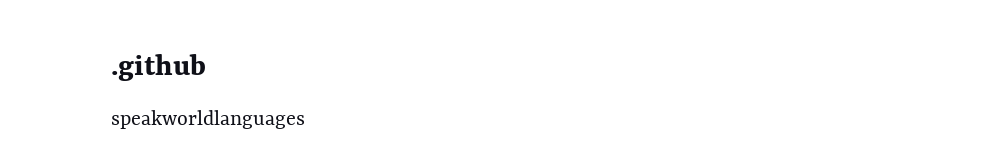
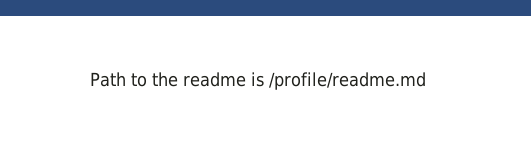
[111,54,206,81] [111,110,305,129] .github // speakworldlanguages -> [90,72,426,90] Path to the readme is /profile/readme.md

